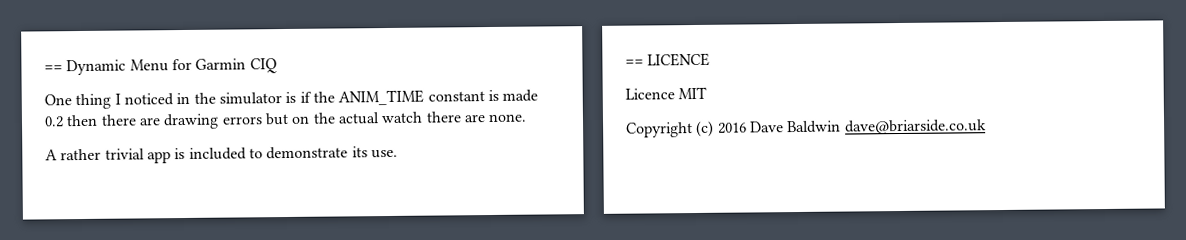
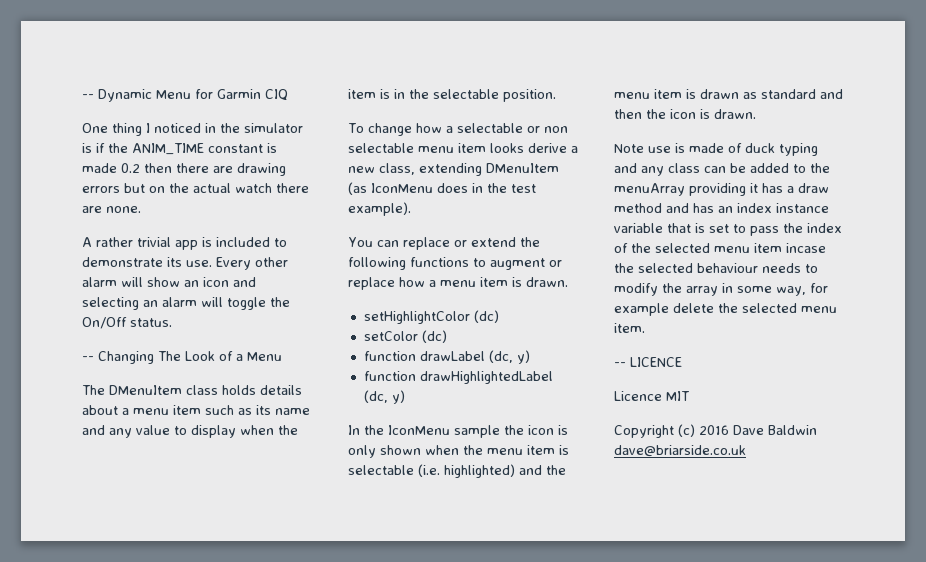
[44,65,63,72] == -> [82,94,94,99] --
[625,59,644,66] // == -> [216,257,288,270] [82,277,256,287] [82,297,290,310] [82,317,172,329] [82,351,282,364] [82,385,302,395] [82,405,310,415] [82,425,298,438] [348,89,556,102] [348,123,568,136] [348,143,578,153] [348,163,559,176] [348,182,536,195] [348,202,411,216] [348,237,540,250] [348,257,562,270] [348,277,568,290] [363,310,499,324] [363,330,447,343] [363,350,530,364] [363,371,553,384] [363,390,405,404] [348,425,568,438] [348,445,569,458] [348,464,566,478] [614,89,843,99] [614,109,756,119] [614,143,818,156] [614,163,830,176] [614,183,829,196] [614,203,829,213] [614,223,842,236] [614,243,826,253] [614,263,818,273] [614,283,828,296] [614,303,837,316] [614,323,645,333] [614,362,626,367] Every other alarm will show an icon and selecting an alarm will toggle the On/Off status. // -- Changing The Look of a Menu // The DMenuItem class holds details about a menu item such as its name and any value to display when the item is in the selectable position. // To change how a selectable or non selectable menu item looks derive a new class, extending DMenuItem (as IconMenu does in the test example). // You can replace or extend the following functions to augment or replace how a menu item is drawn. // setHighlightColor (dc) // setColor (dc) // function drawLabel (dc, y) // function drawHighlightedLabel (dc, y) // In the IconMenu sample the icon is only shown when the menu item is selectable (i.e. highlighted) and the menu item is drawn as standard and then the icon is drawn. // Note use is made of duck typing and any class can be added to the menuArray providing it has a draw method and has an index instance variable that is set to pass the index of the selected menu item incase the selected behaviour needs to modify the array in some way, for example delete the selected menu item. // --

